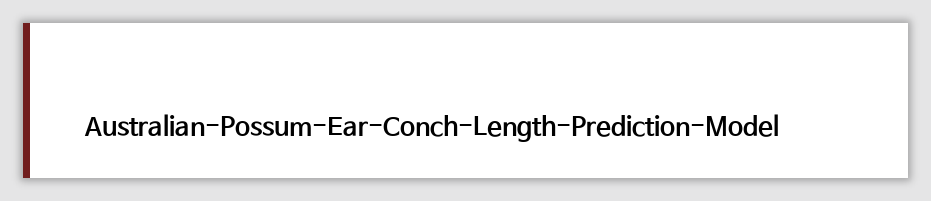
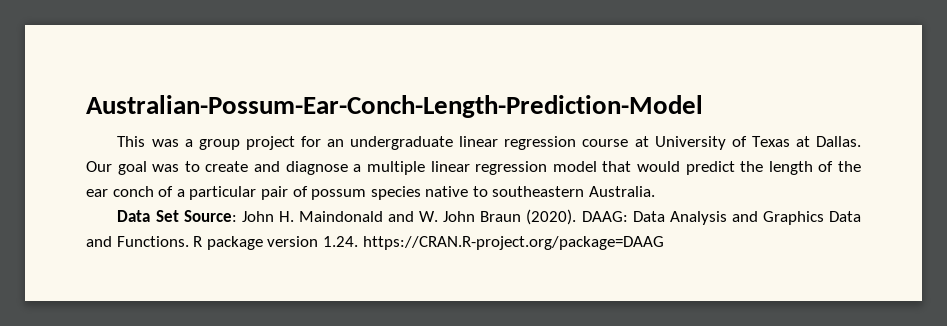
(779, 128) none -> [117,136,861,150] [86,161,861,175] [86,186,656,200] [117,209,861,225] [86,236,664,250] // This was a group project for an undergraduate linear regression course at University of Texas at Dallas. Our goal was to create and diagnose a multiple linear regression model that would predict the length of the ear conch of a particular pair of possum species native to southeastern Australia. // Data Set Source: John H. Maindonald and W. John Braun (2020). DAAG: Data Analysis and Graphics Data and Functions. R package version 1.24. https://CRAN.R-project.org/package=DAAG

